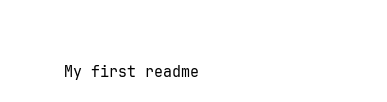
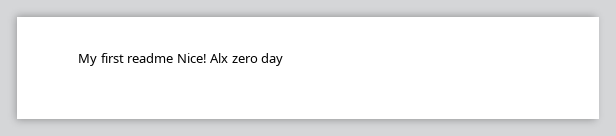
(199, 71) none -> [176,53,284,66] Nice! Alx zero day

